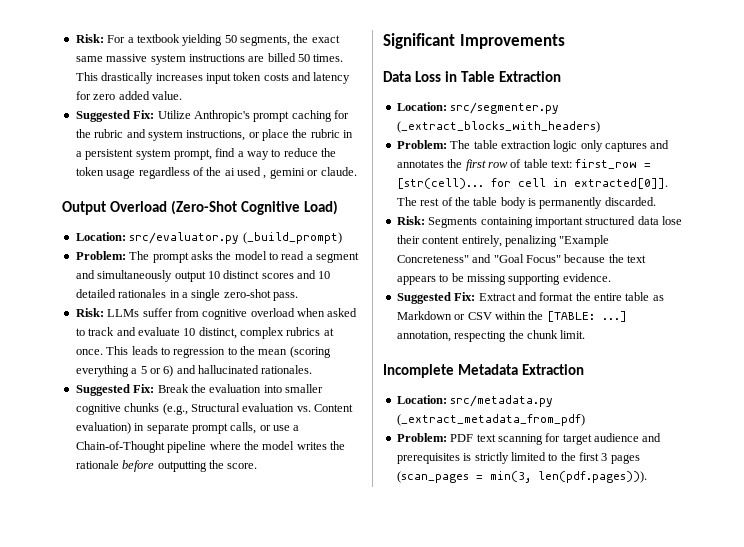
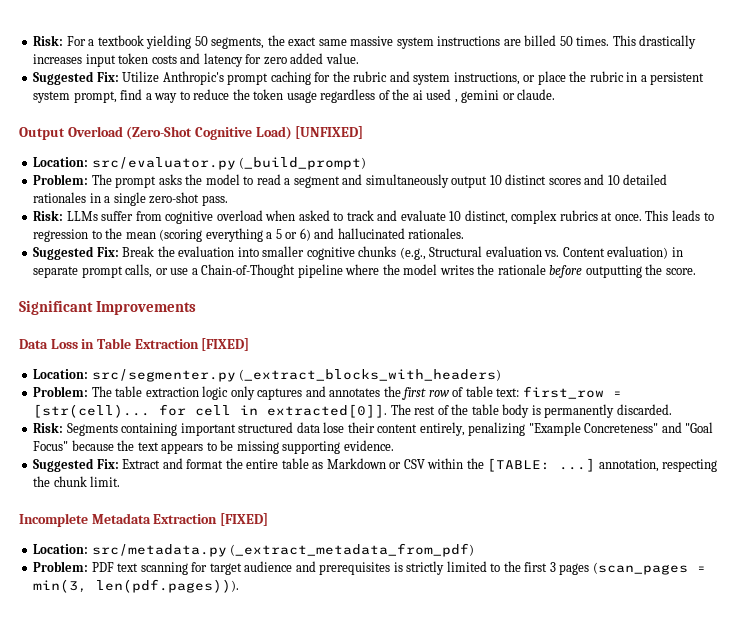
(338, 207) none -> [295,126,364,139] [UNFIXED]
(561, 76) none -> [201,338,250,351] [FIXED]
(584, 369) none -> [219,513,268,526] [FIXED]

